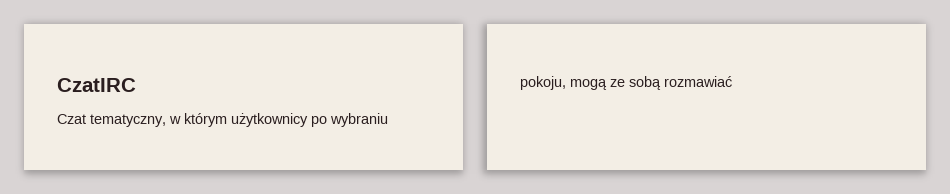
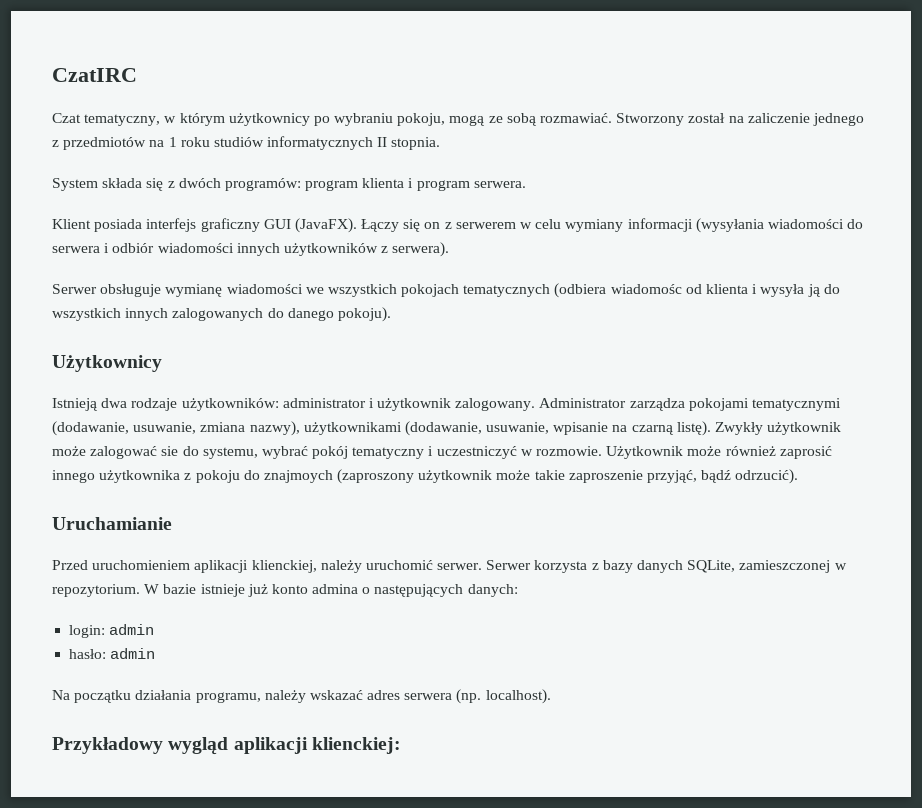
[664,76,732,87] rozmawiać -> [540,113,864,126] [52,136,441,150] [52,178,526,191] [52,218,864,233] [52,242,450,257] [52,283,840,298] [52,307,391,322] [52,355,162,372] [52,398,842,411] [52,421,842,436] [52,446,832,459] [52,469,799,484] [52,517,172,530] [52,560,847,573] [52,584,518,597] [69,624,155,638] [69,648,156,659] [52,689,551,704] [52,737,401,755] rozmawiać. Stworzony został na zaliczenie jednego z przedmiotów na 1 roku studiów informatycznych II stopnia. // System składa się z dwóch programów: program klienta i program serwera. // Klient posiada interfejs graficzny GUI (JavaFX). Łączy się on z serwerem w celu wymiany informacji (wysyłania wiadomości do serwera i odbiór wiadomości innych użytkowników z serwera). // Serwer obsługuje wymianę wiadomości we wszystkich pokojach tematycznych (odbiera wiadomośc od klienta i wysyła ją do wszystkich innych zalogowanych do danego pokoju). // Użytkownicy // Istnieją dwa rodzaje użytkowników: administrator i użytkownik zalogowany. Administrator zarządza pokojami tematycznymi (dodawanie, usuwanie, zmiana nazwy), użytkownikami (dodawanie, usuwanie, wpisanie na czarną listę). Zwykły użytkownik może zalogować sie do systemu, wybrać pokój tematyczny i uczestniczyć w rozmowie. Użytkownik może również zaprosić innego użytkownika z pokoju do znajmoych (zaproszony użytkownik może takie zaproszenie przyjąć, bądź odrzucić). // Uruchamianie // Przed uruchomieniem aplikacji klienckiej, należy uruchomić serwer. Serwer korzysta z bazy danych SQLite, zamieszczonej w repozytorium. W bazie istnieje już konto admina o następujących danych: // login: admin // hasło: admin // Na początku działania programu, należy wskazać adres serwera (np. localhost). // Przykładowy wygląd aplikacji klienckiej:

